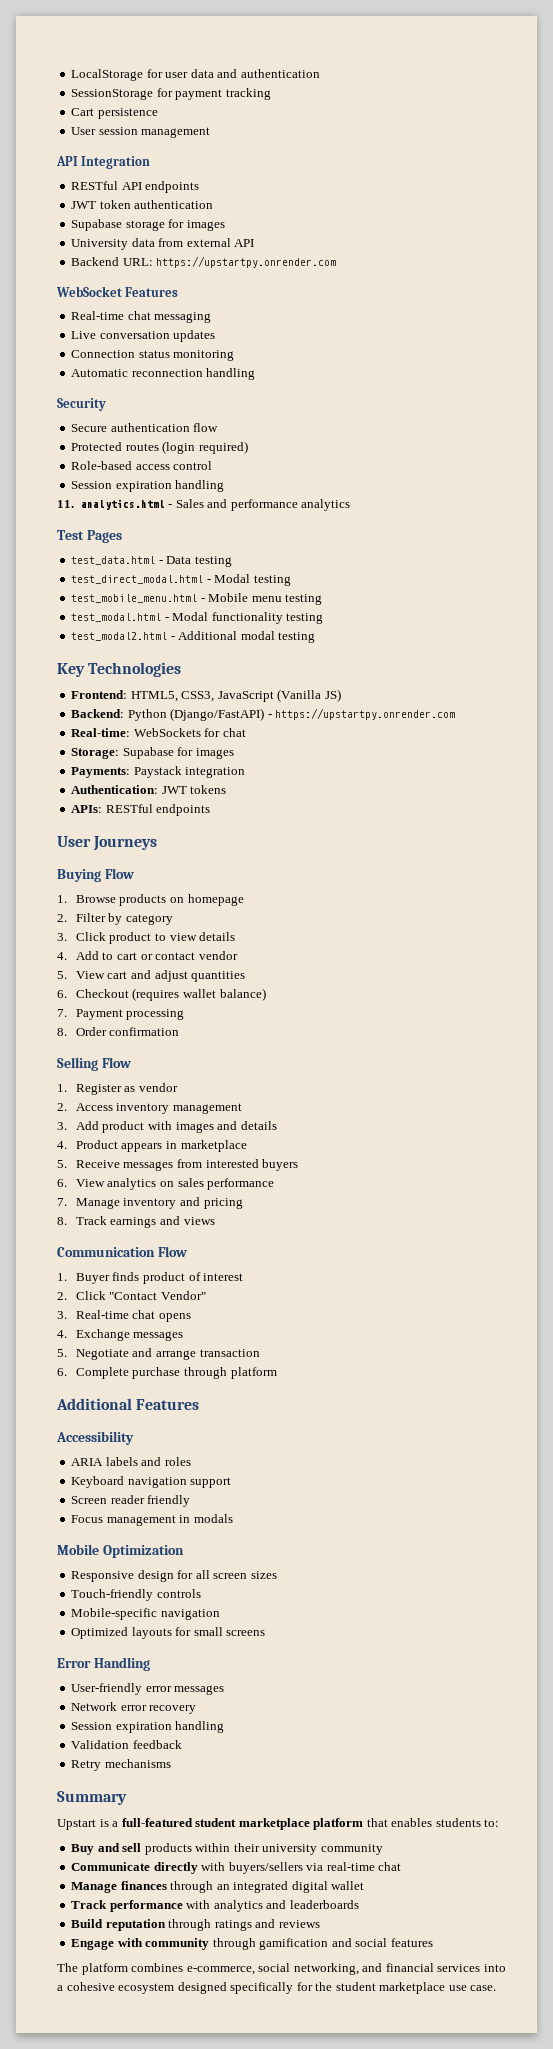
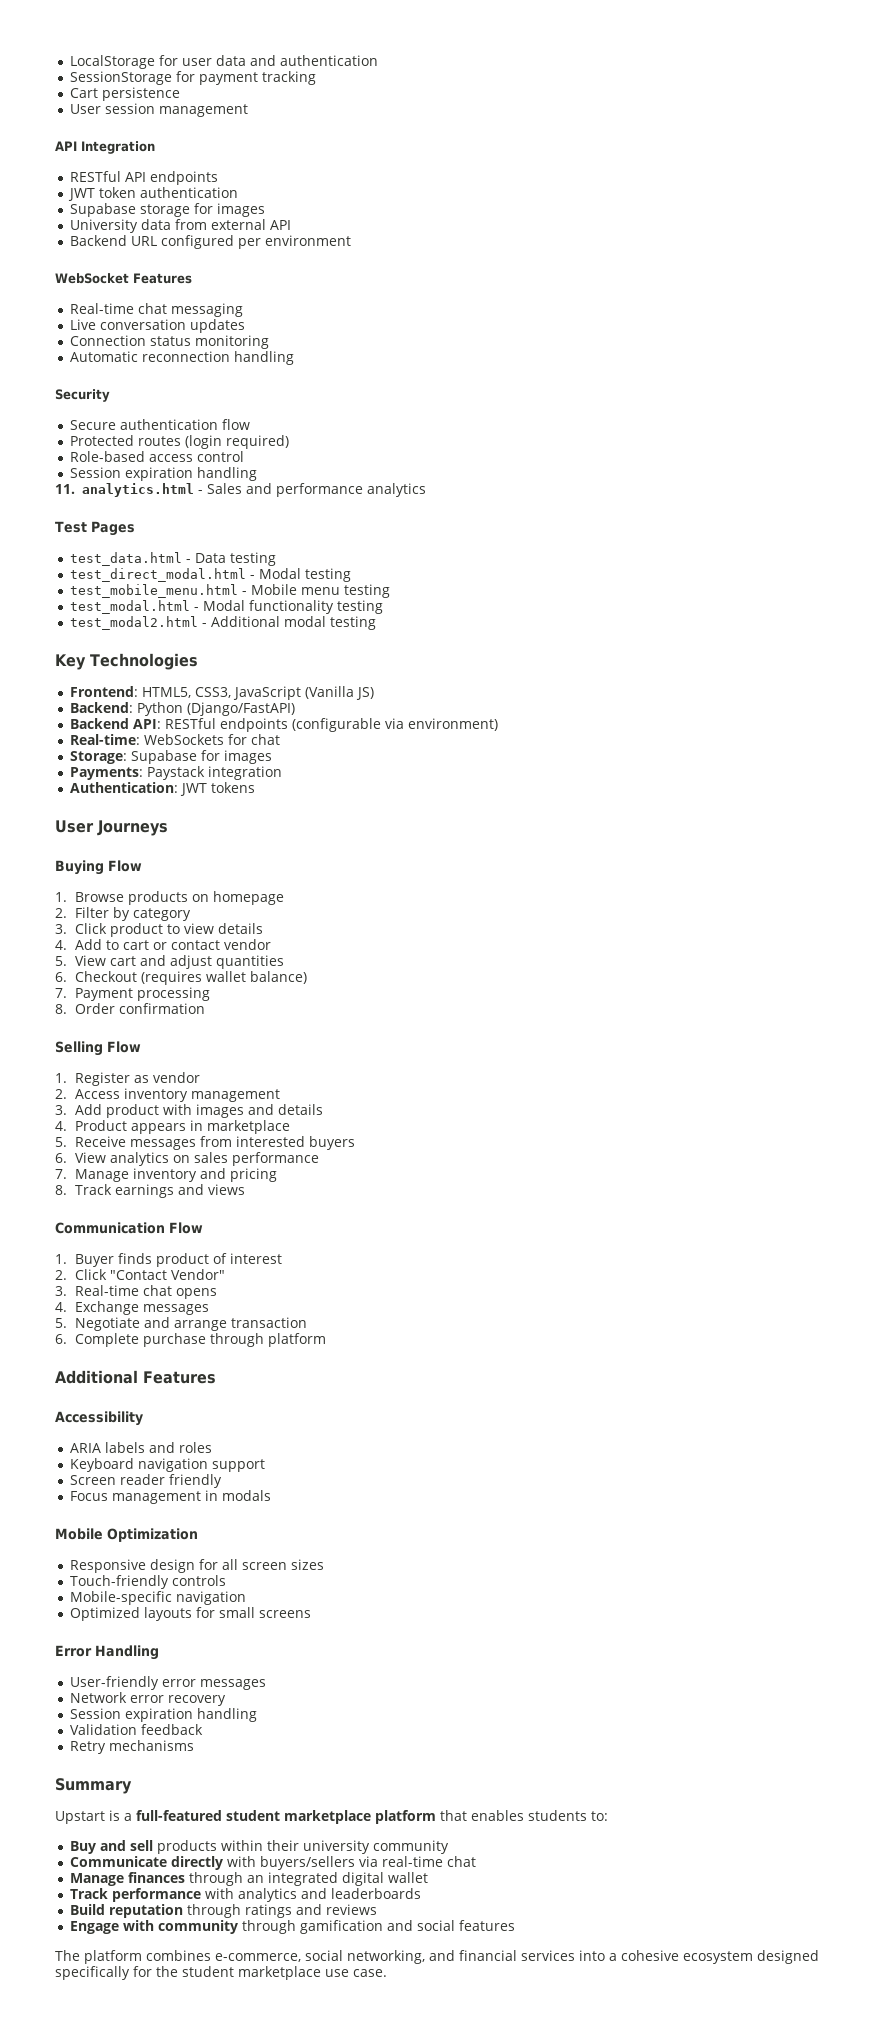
[122,256,337,268] URL: https://upstartpy.onrender.com -> [130,235,351,249] URL configured per environment
[267,708,456,720] - https://upstartpy.onrender.com -> [69,718,498,732] // Backend API: RESTful endpoints (configurable via environment)
[71,804,211,816] // APIs: RESTful endpoints -> (255, 787) none

